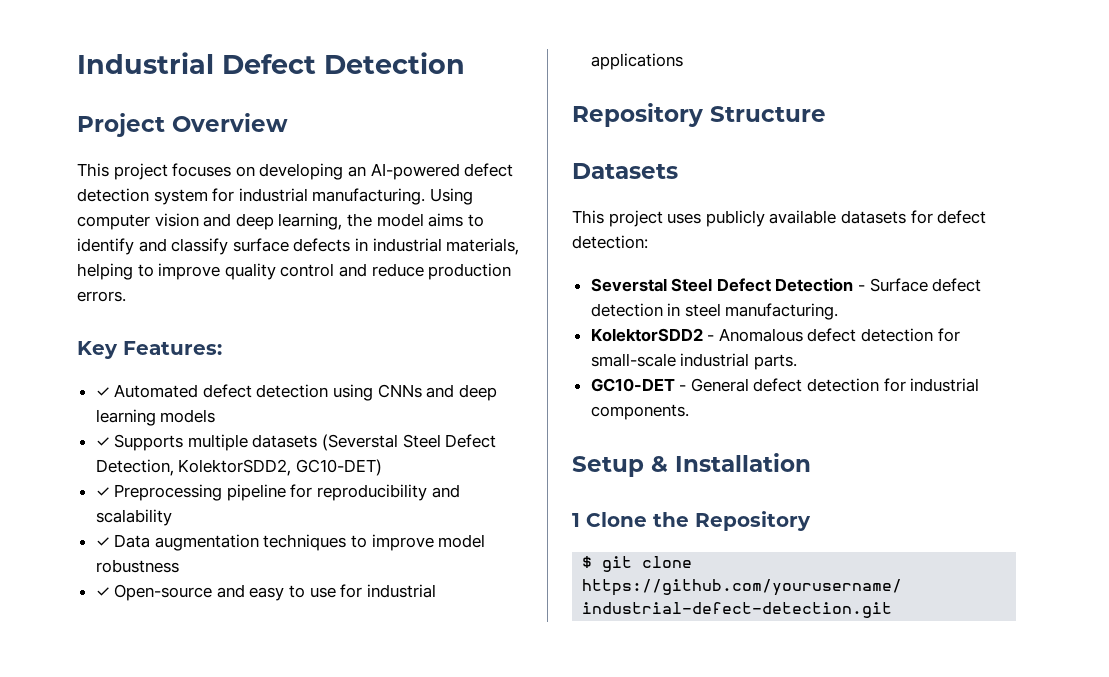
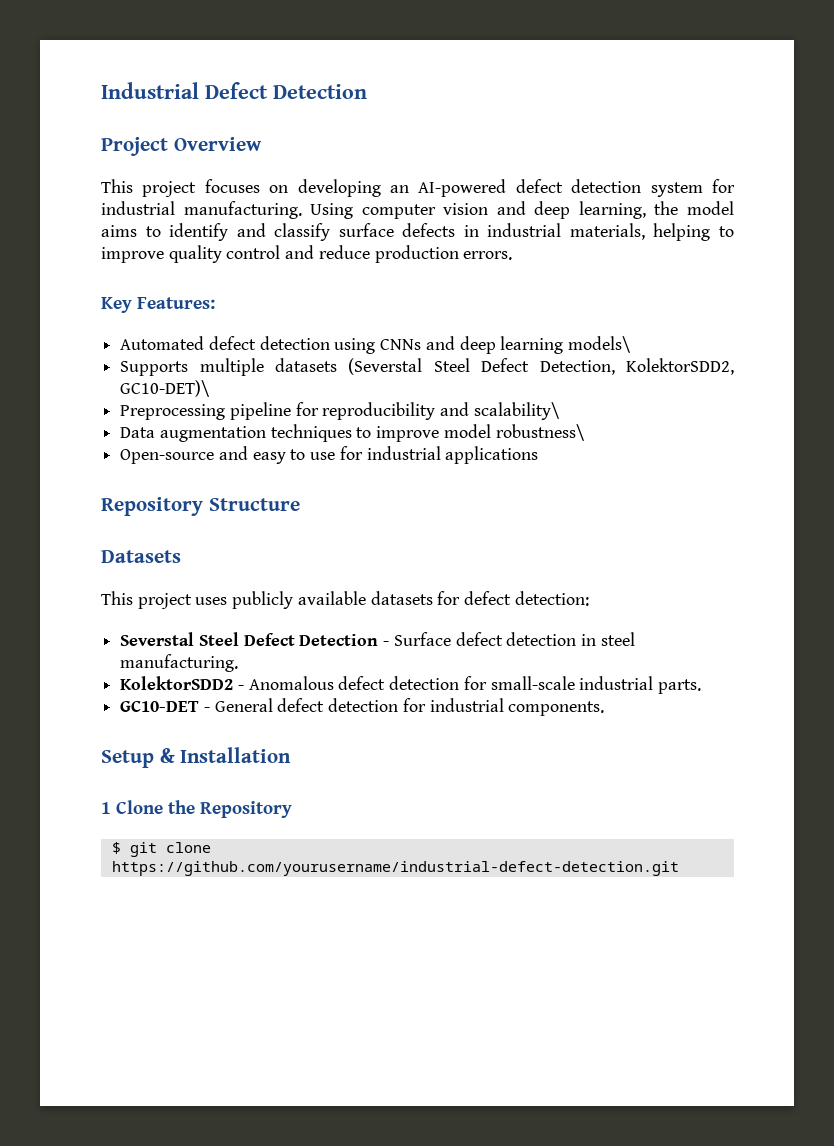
[95,387,110,397] ✓ -> (216, 303) none
[160,409,216,423] [95,437,110,447] models // ✓ -> [568,336,631,353] models\ //
[295,459,382,476] [95,487,110,497] GC10-DET) // ✓ -> [120,380,210,397] GC10-DET)\ //
[95,509,172,526] [95,537,110,547] scalability // ✓ -> [473,402,559,420] scalability\ //
[95,559,179,573] [95,587,110,597] robustness // ✓ -> [495,424,584,441] robustness\ //

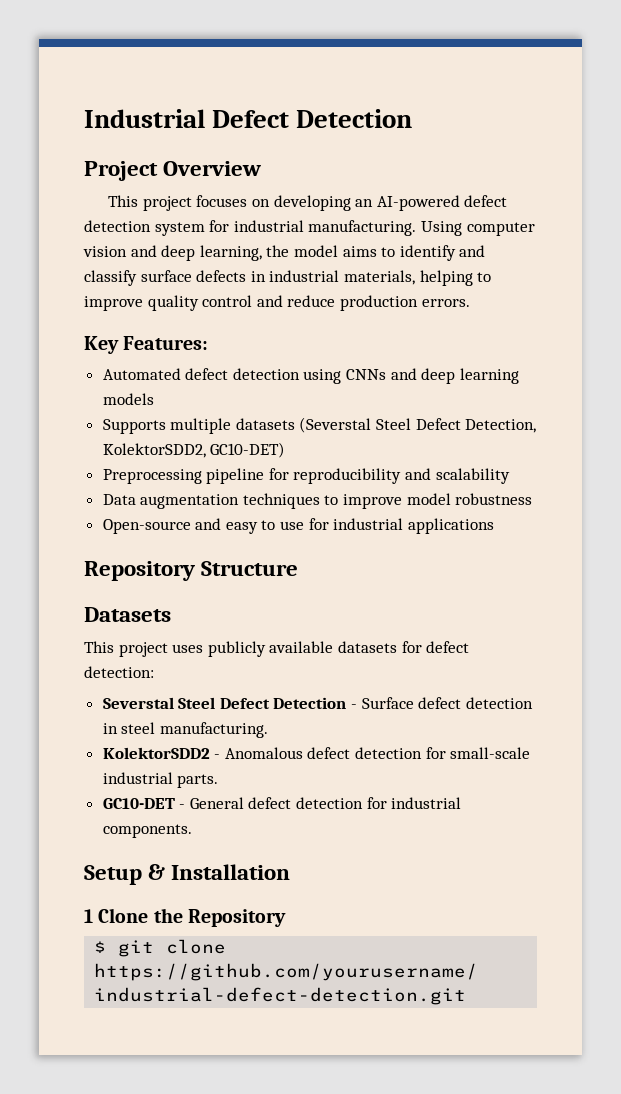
[568,336,631,353] models\ -> [102,393,154,405] models
[120,380,210,397] GC10-DET)\ -> [210,442,286,458] GC10-DET)
[473,402,559,420] scalability\ -> [435,468,510,484] scalability
[495,424,584,441] robustness\ -> [455,493,533,505] robustness

